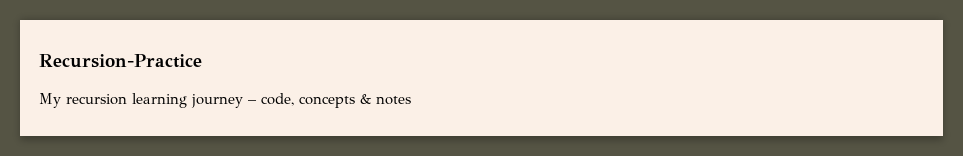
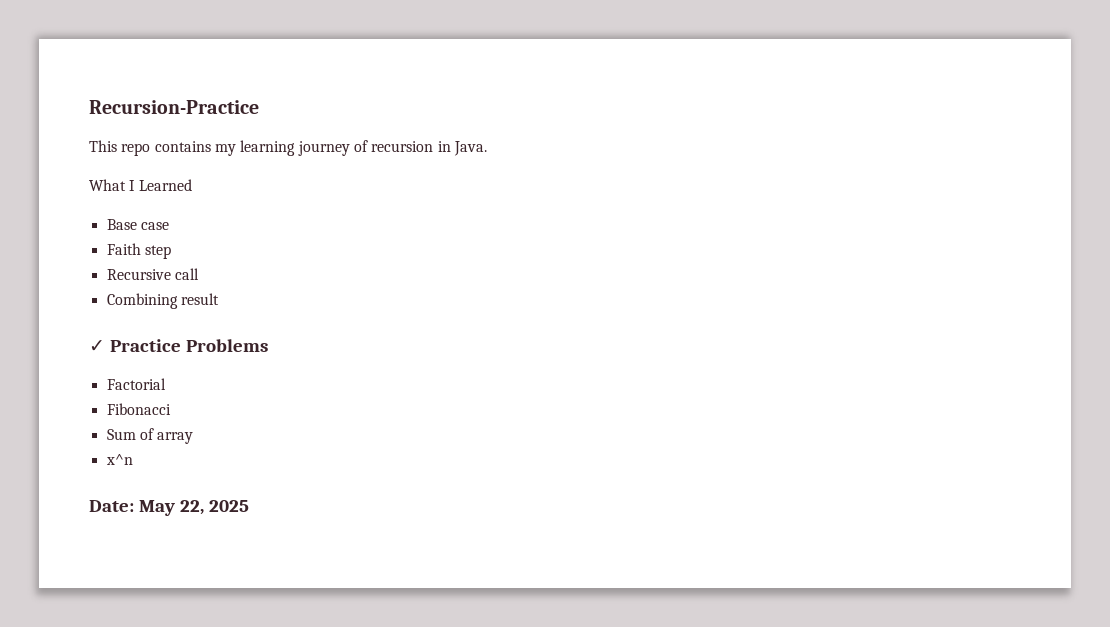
[39,93,411,108] My recursion learning journey – code, concepts & notes -> [89,140,487,156] [89,179,192,191] [106,219,169,230] [106,243,171,259] [106,268,199,280] [106,293,219,309] [89,339,268,352] [106,378,166,390] [106,403,171,415] [106,428,194,444] [105,454,133,465] [89,500,249,516] This repo contains my learning journey of recursion in Java. // What I Learned // Base case // Faith step // Recursive call // Combining result // ✓ Practice Problems // Factorial // Fibonacci // Sum of array // x^n // Date: May 22, 2025

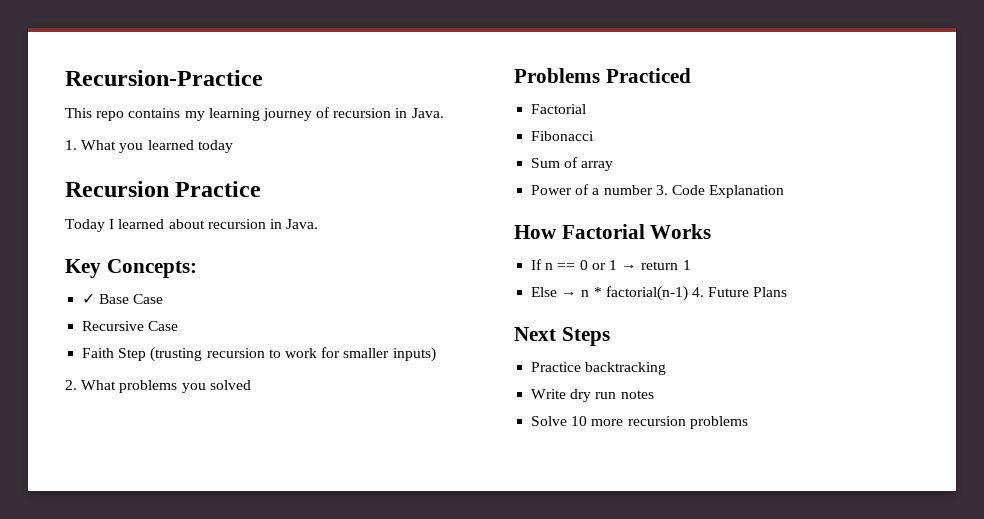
[89,179,192,191] [106,219,169,230] [106,243,171,259] [106,268,199,280] [106,293,219,309] [89,339,181,352] What I Learned // Base case // Faith step // Recursive call // Combining result // ✓ Practice -> [65,140,233,153] [65,181,262,197] [65,219,319,232] [65,259,197,278] [82,293,164,304] [82,321,179,331] [82,347,436,362] [65,380,251,393] 1. What you learned today // Recursion Practice // Today I learned about recursion in Java. // Key Concepts: // ✓ Base Case // Recursive Case // Faith Step (trusting recursion to work for smaller inputs) // 2. What problems you solved //
(268, 345) none -> [605,68,691,83] Practiced
[105,454,133,465] [89,500,249,516] x^n // Date: May 22, 2025 -> [531,184,785,198] [514,224,712,239] [531,259,691,270] [531,286,788,301] [514,327,610,346] [531,362,667,375] [531,389,654,402] [531,416,748,429] Power of a number 3. Code Explanation // How Factorial Works // If n == 0 or 1 → return 1 // Else → n * factorial(n-1) 4. Future Plans // Next Steps // Practice backtracking // Write dry run notes // Solve 10 more recursion problems

